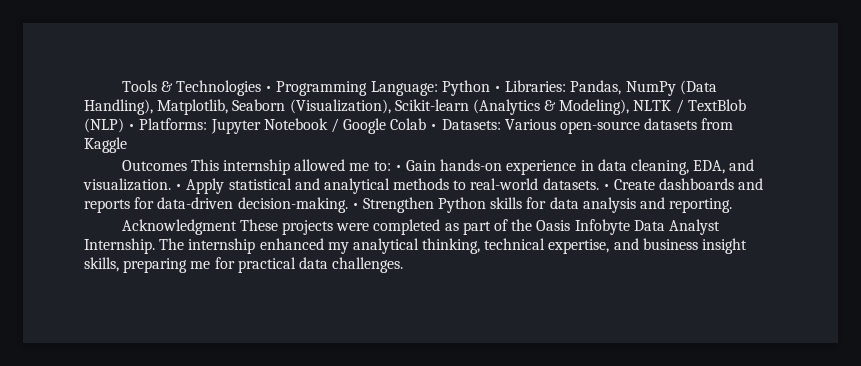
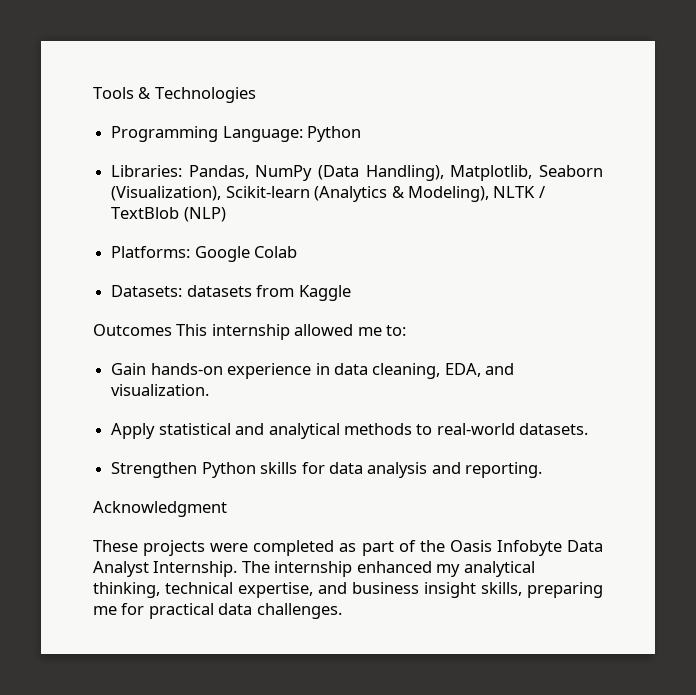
[265,86,273,92] • -> (256, 95) //
[494,86,502,92] • -> (362, 134) //
[128,118,641,134] • Platforms: Jupyter Notebook / Google Colab • Datasets: Various open-source -> [111,246,298,262] [111,285,183,297] // Platforms: Google Colab // Datasets:
[394,165,402,171] • -> (407, 330) //
[175,184,183,190] • -> (210, 390) //
[602,178,764,190] [84,197,359,213] • Create dashboards and reports for data-driven decision-making. • -> (589, 429) //
(237, 227) none -> (227, 509) //

